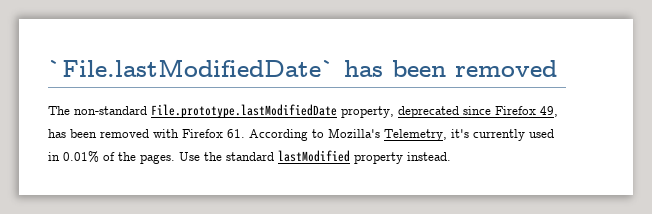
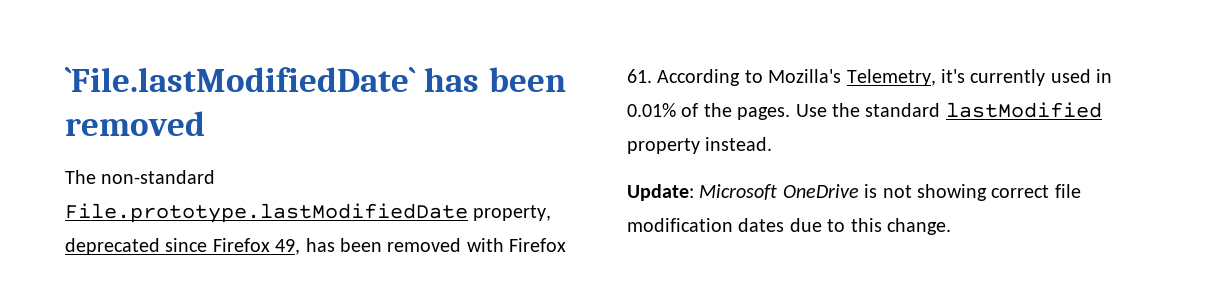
(451, 156) none -> [627,184,1081,201] [627,218,951,235] // Update: Microsoft OneDrive is not showing correct file modification dates due to this change.

